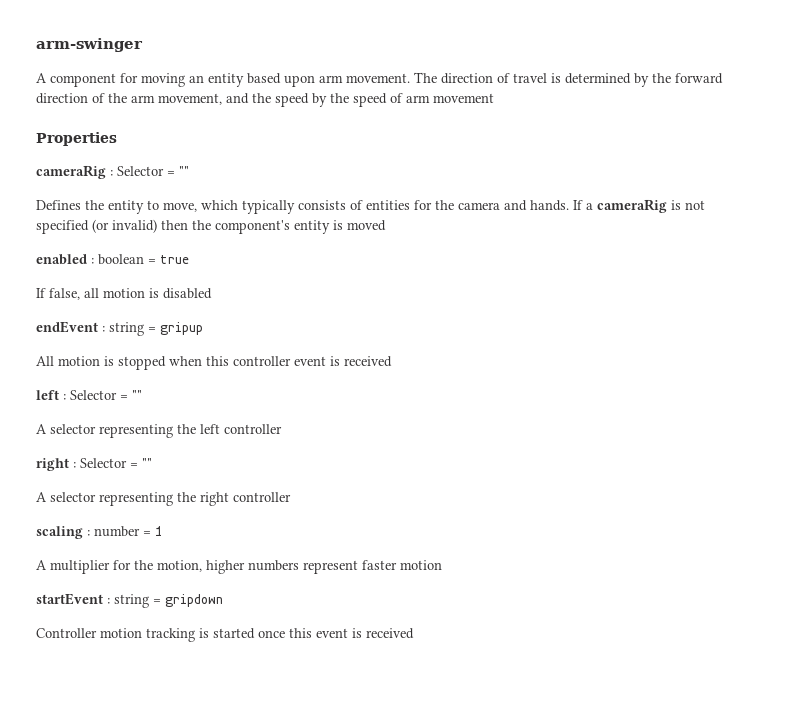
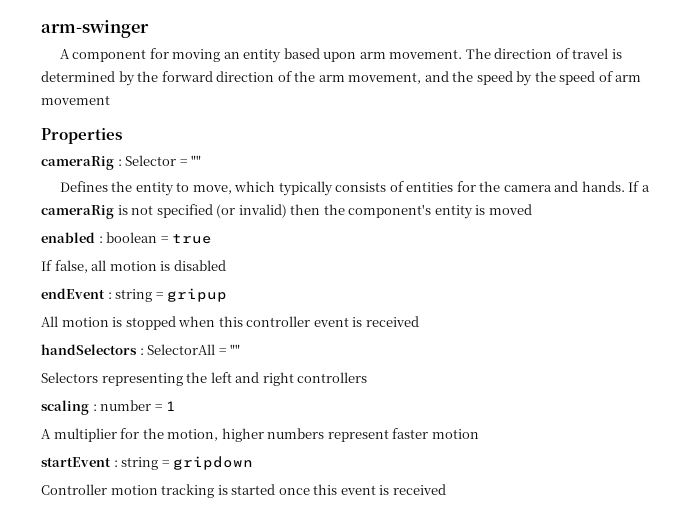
[36,390,142,400] [36,424,96,434] left : Selector = "" // A selector -> [41,344,241,355] [41,372,98,383] handSelectors : SelectorAll = "" // Selectors
[224,424,282,434] [36,458,152,471] [36,492,291,506] controller // right : Selector = "" // A selector representing the right controller -> [235,372,368,386] and right controllers

